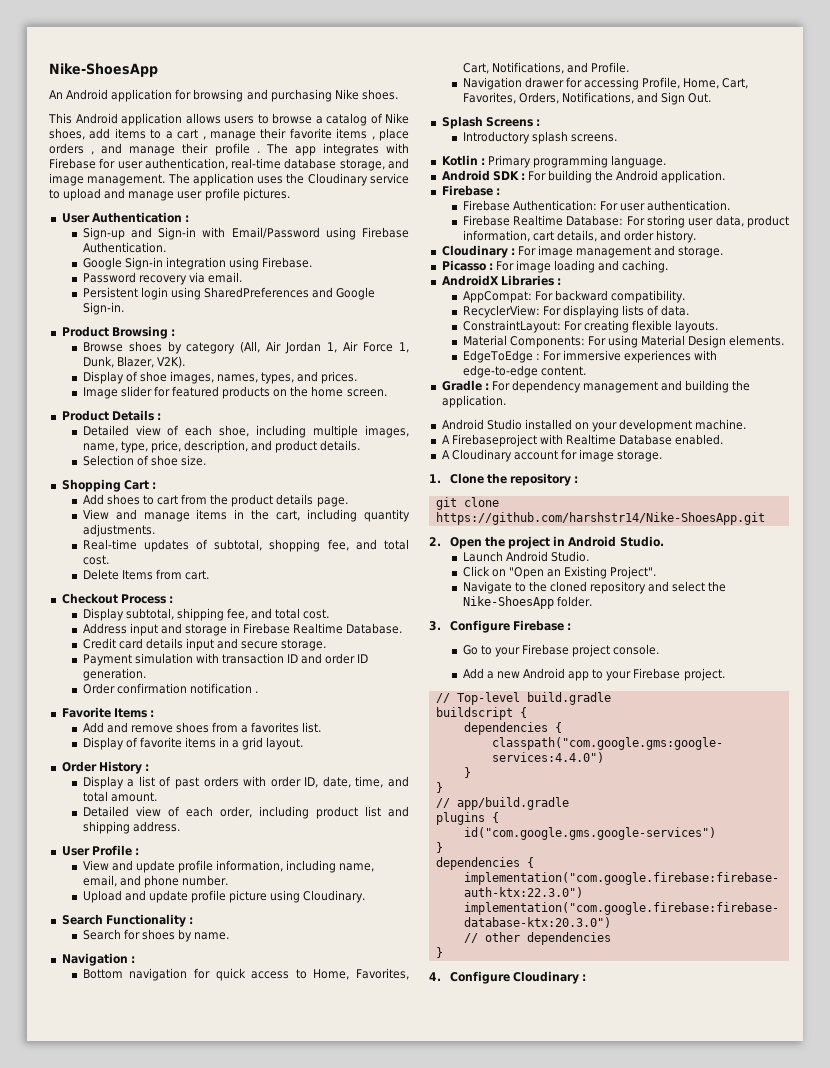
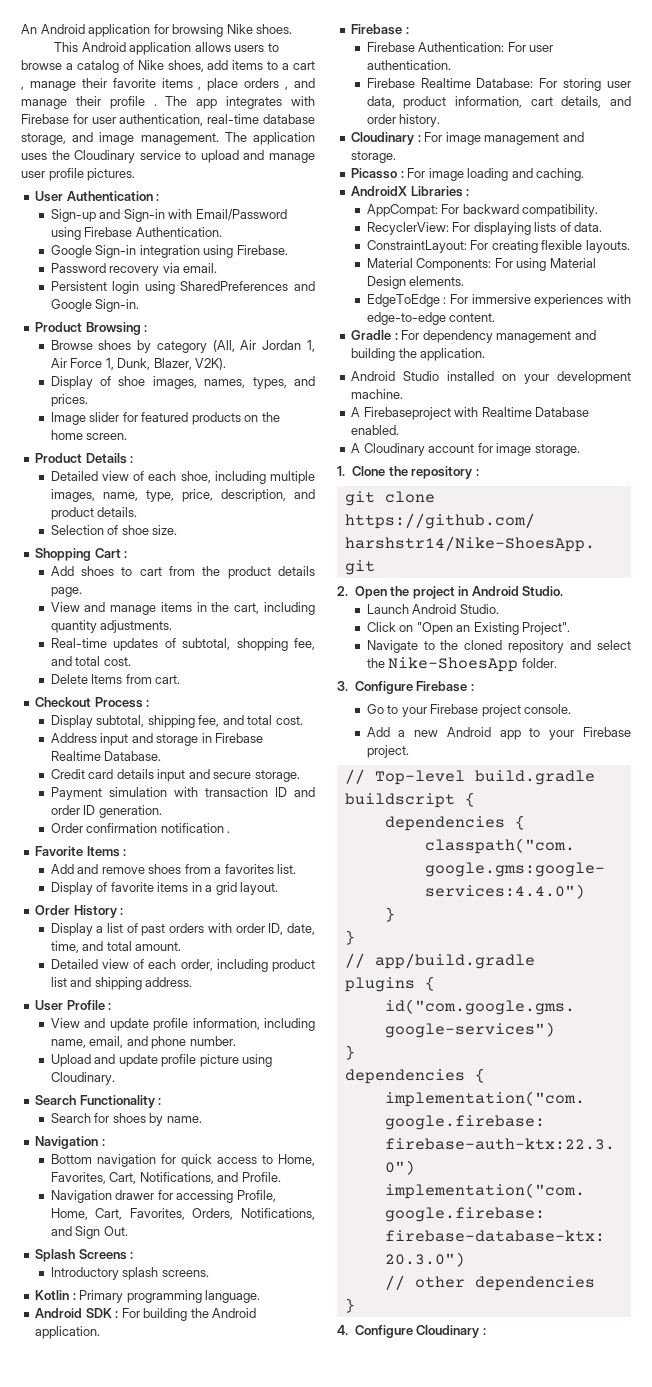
[49,63,158,77] Nike-ShoesApp // -> (21, 29) none
[246,89,332,102] and purchasing -> (224, 30) none

